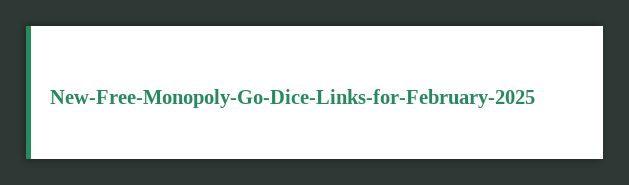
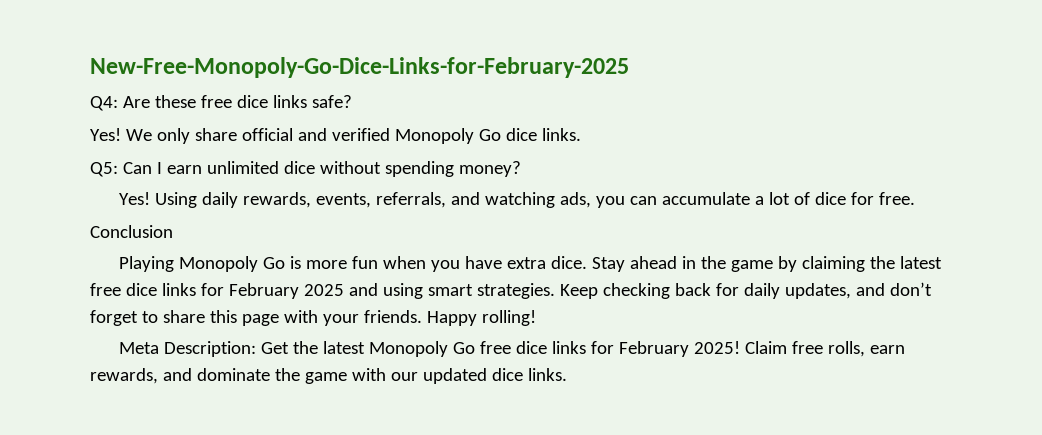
(535, 98) none -> [90,95,352,111] [90,128,581,144] [90,161,521,177] [119,192,916,208] [90,225,173,238] [119,256,943,272] [90,282,932,299] [90,310,536,326] [119,341,906,357] [90,368,567,384] // Q4: Are these free dice links safe? // Yes! We only share official and verified Monopoly Go dice links. // Q5: Can I earn unlimited dice without spending money? // Yes! Using daily rewards, events, referrals, and watching ads, you can accumulate a lot of dice for free. // Conclusion // Playing Monopoly Go is more fun when you have extra dice. Stay ahead in the game by claiming the latest free dice links for February 2025 and using smart strategies. Keep checking back for daily updates, and don’t forget to share this page with your friends. Happy rolling! // Meta Description: Get the latest Monopoly Go free dice links for February 2025! Claim free rolls, earn rewards, and dominate the game with our updated dice links.

